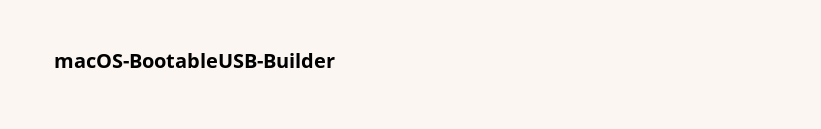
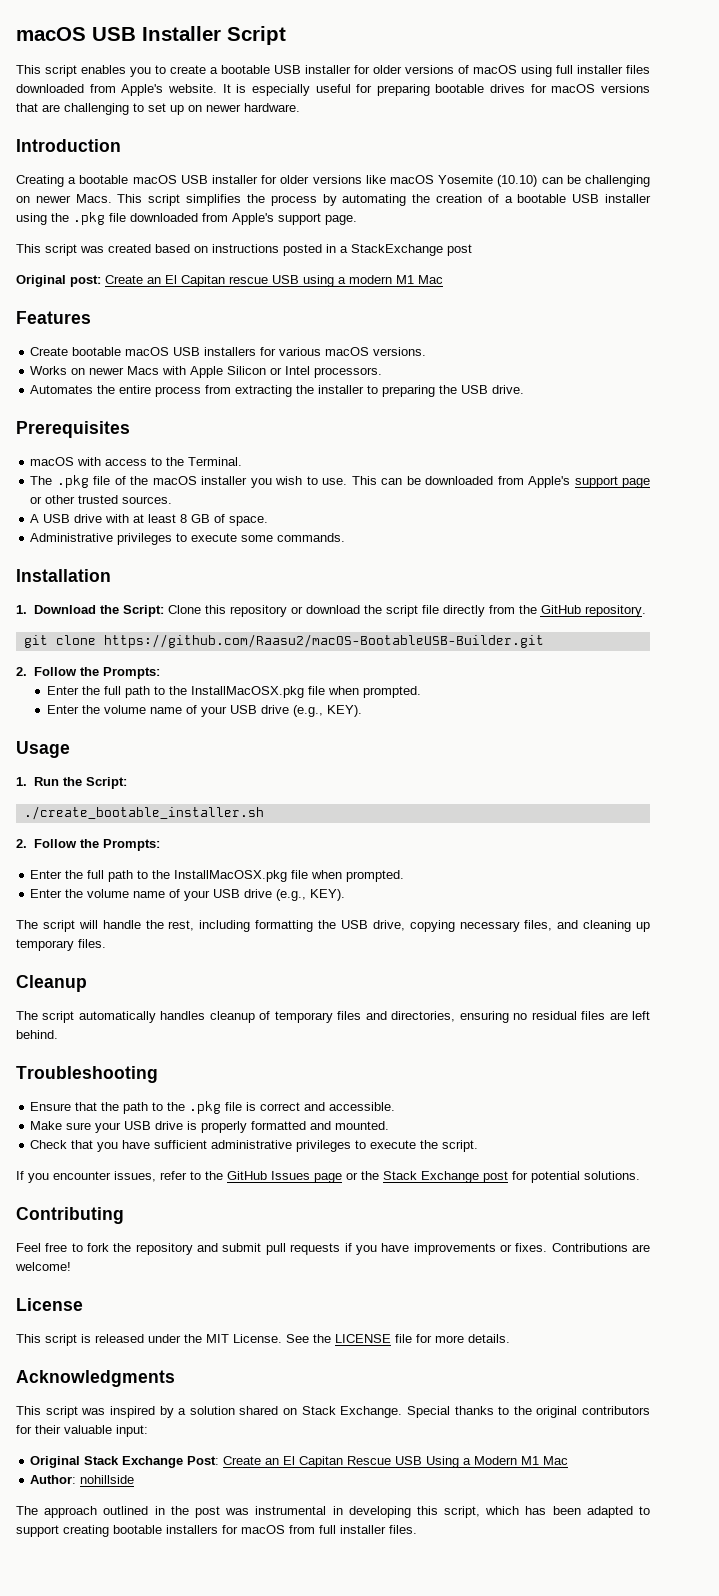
[54,53,335,68] macOS-BootableUSB-Builder -> [16,26,286,45] [16,65,650,77] [16,84,650,96] [16,103,300,115] [16,139,121,152] [16,175,650,187] [16,194,651,206] [16,212,357,225] [16,244,472,256] [16,275,443,287] [16,311,91,324] [30,347,427,356] [30,366,383,378] [30,385,525,397] [16,421,130,438] [30,457,243,466] [30,475,651,488] [30,495,173,504] [30,514,269,526] [30,533,346,545] [16,569,111,582] [16,605,646,617] [23,634,544,648] [16,667,160,679] [46,686,421,698] [46,705,362,717] [16,741,70,758] [16,777,127,789] [23,806,264,820] [16,839,160,851] [30,870,405,882] [30,889,346,901] [16,920,650,932] [16,939,106,951] [16,975,87,992] [16,1011,650,1023] [16,1030,58,1039] [16,1066,158,1083] [30,1101,396,1114] [30,1121,390,1133] [30,1140,479,1152] [16,1171,640,1183] [16,1207,124,1224] [16,1243,651,1255] [15,1262,71,1271] [16,1298,83,1311] [16,1334,510,1346] [16,1370,175,1387] [16,1406,650,1418] [16,1425,148,1437] [30,1456,569,1468] [30,1475,135,1484] [16,1506,650,1518] [16,1525,417,1537] macOS USB Installer Script // This script enables you to create a bootable USB installer for older versions of macOS using full installer files downloaded from Apple's website. It is especially useful for preparing bootable drives for macOS versions that are challenging to set up on newer hardware. // Introduction // Creating a bootable macOS USB installer for older versions like macOS Yosemite (10.10) can be challenging on newer Macs. This script simplifies the process by automating the creation of a bootable USB installer using the .pkg file downloaded from Apple's support page. // This script was created based on instructions posted in a StackExchange post // Original post: Create an El Capitan rescue USB using a modern M1 Mac // Features // Create bootable macOS USB installers for various macOS versions. // Works on newer Macs with Apple Silicon or Intel processors. // Automates the entire process from extracting the installer to preparing the USB drive. // Prerequisites // macOS with access to the Terminal. // The .pkg file of the macOS installer you wish to use. This can be downloaded from Apple's support page or other trusted sources. // A USB drive with at least 8 GB of space. // Administrative privileges to execute some commands. // Installation // 1. Download the Script: Clone this repository or download the script file directly from the GitHub repository. // git clone https://github.com/Raasu2/macOS-BootableUSB-Builder.git // 2. Follow the Prompts: // Enter the full path to the InstallMacOSX.pkg file when prompted. // Enter the volume name of your USB drive (e.g., KEY). // Usage // 1. Run the Script: // ./create_bootable_installer.sh // 2. Follow the Prompts: // Enter the full path to the InstallMacOSX.pkg file when prompted. // Enter the volume name of your USB drive (e.g., KEY). // The script will handle the rest, including formatting the USB drive, copying necessary files, and cleaning up temporary files. // Cleanup // The script automatically handles cleanup of temporary files and directories, ensuring no residual files are left behind. // Troubleshooting // Ensure that the path to the .pkg file is correct and accessible. // Make sure your USB drive is properly formatted and mounted. // Check that you have sufficient administrative privileges to execute the script. // If you encounter issues, refer to the GitHub Issues page or the Stack Exchange post for potential solutions. // Contributing // Feel free to fork the repository and submit pull requests if you have improvements or fixes. Contributions are welcome! // License // This script is released under the MIT License. See the LICENSE file for more details. // Acknowledgments // This script was inspired by a solution shared on Stack Exchange. Special thanks to the original contributors for their valuable input: // Original Stack Exchange Post: Create an El Capitan Rescue USB Using a Modern M1 Mac // Author: nohillside // The approach outlined in the post was instrumental in developing this script, which has been adapted to support creating bootable installers for macOS from full installer files.

